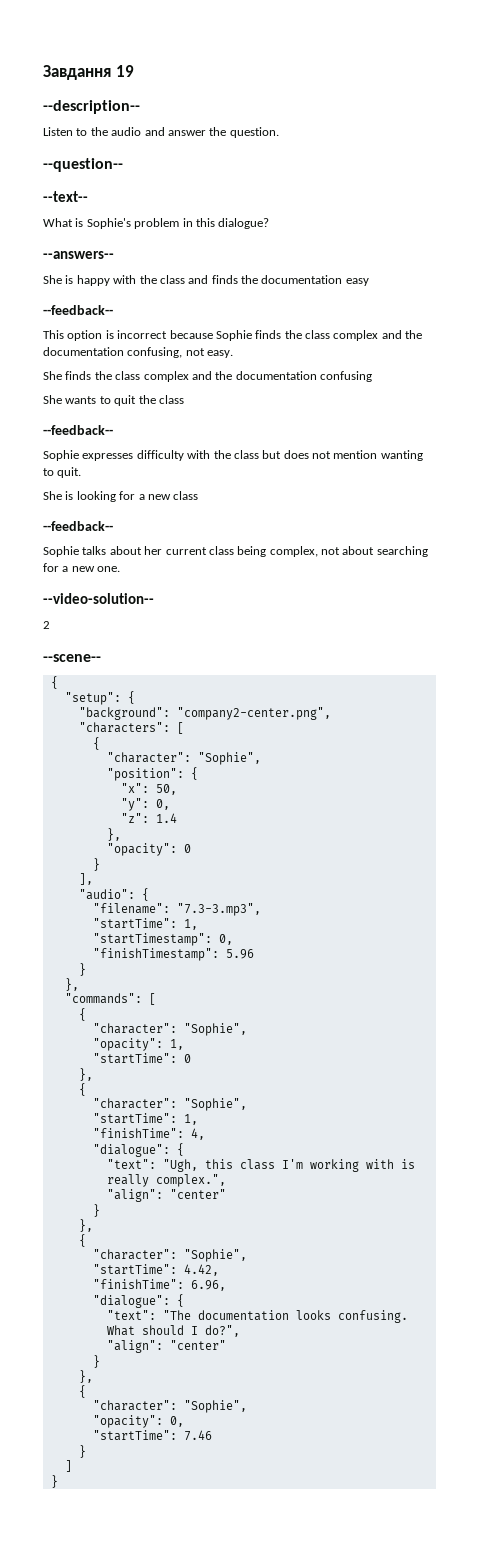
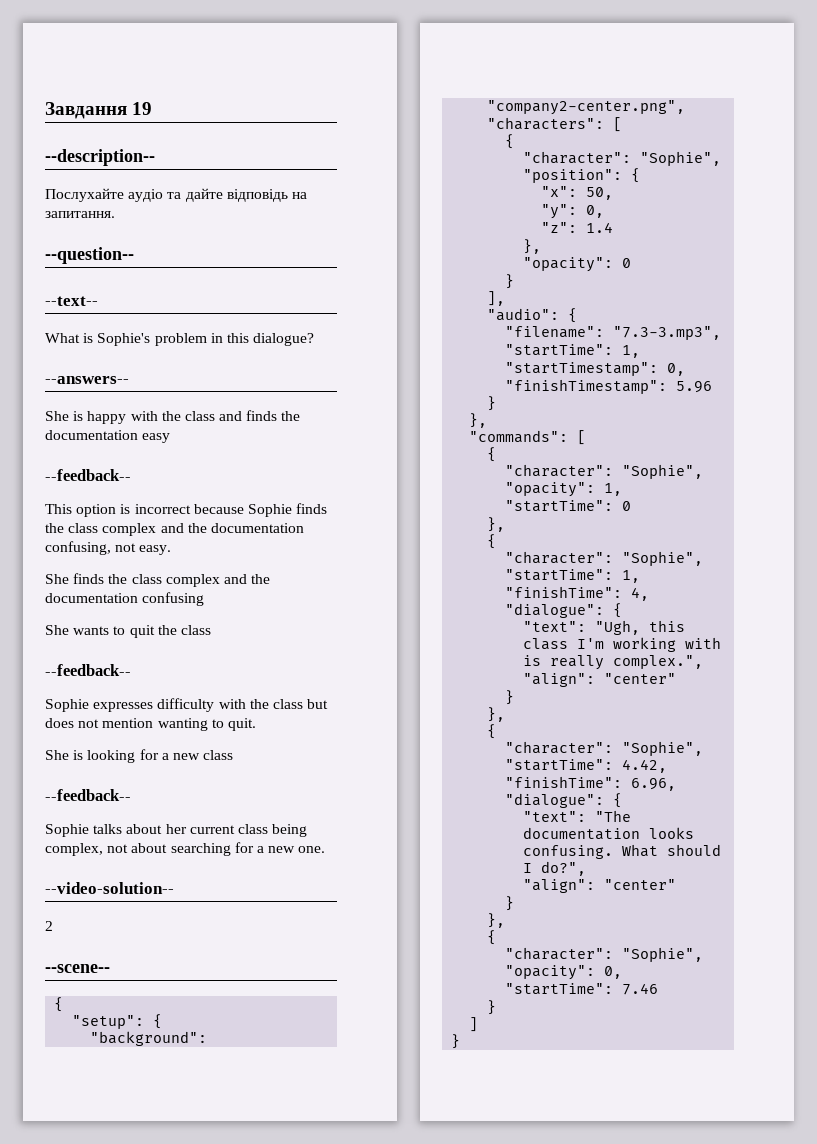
[43,127,279,138] Listen to the audio and answer the question. -> [45,188,307,202] [45,211,115,218] Послухайте аудіо та дайте відповідь на запитання.

